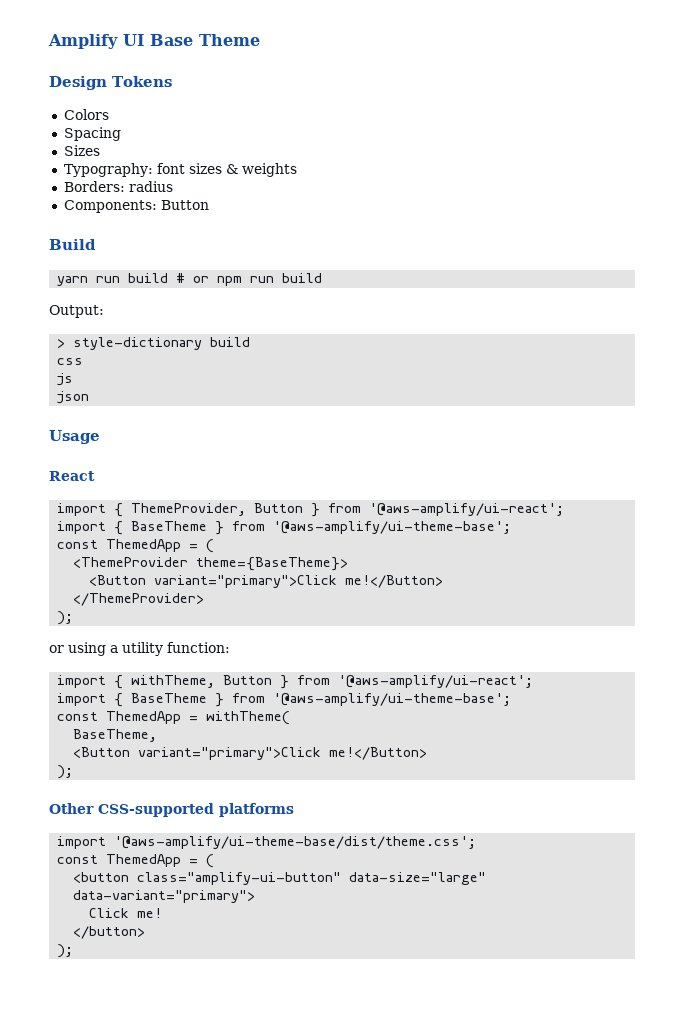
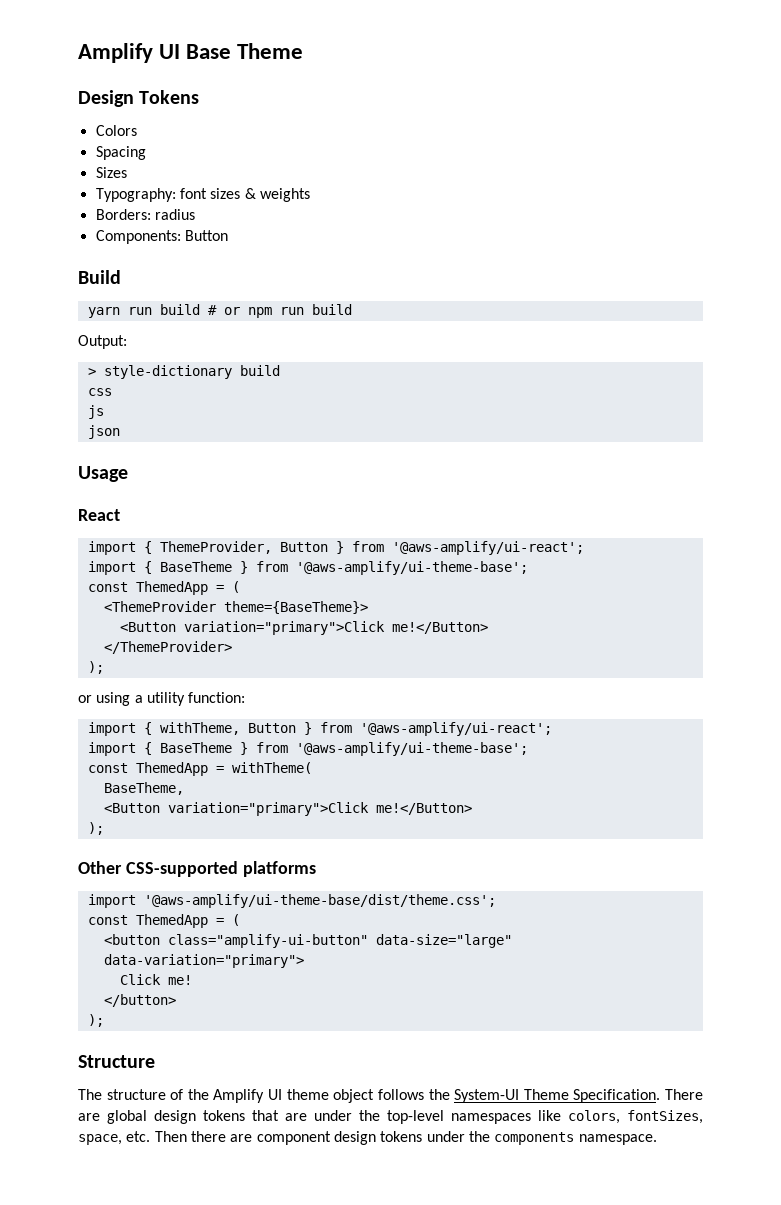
[154,575,338,588] variant="primary">Click -> [183,621,385,635] variation="primary">Click
[138,747,322,760] variant="primary">Click -> [167,802,369,816] variation="primary">Click
[73,890,256,903] data-variant="primary"> -> [103,954,304,968] data-variation="primary">
(74, 951) none -> [78,1055,155,1068] [78,1089,704,1103] [78,1110,703,1124] [78,1131,657,1145] // Structure // The structure of the Amplify UI theme object follows the System-UI Theme Specification. There are global design tokens that are under the top-level namespaces like colors, fontSizes, space, etc. Then there are component design tokens under the components namespace.

